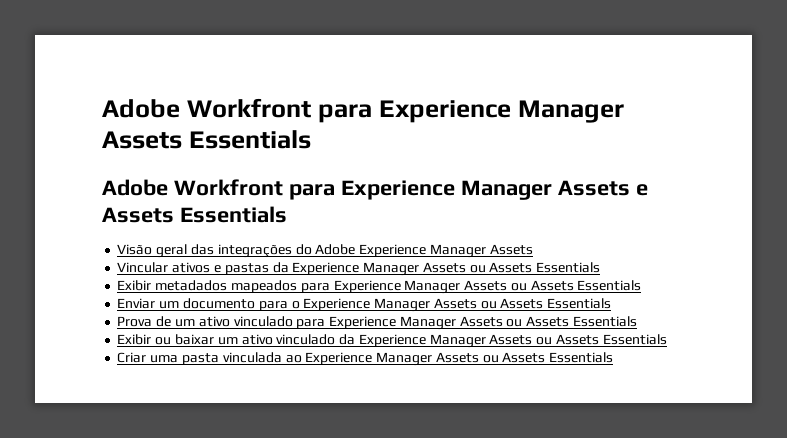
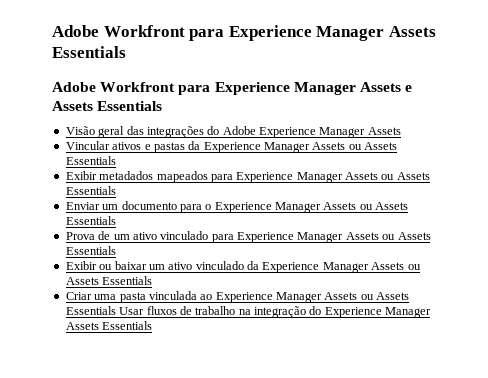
(614, 357) none -> [119,306,432,318] [65,321,153,330] Usar fluxos de trabalho na integração do Experience Manager Assets Essentials

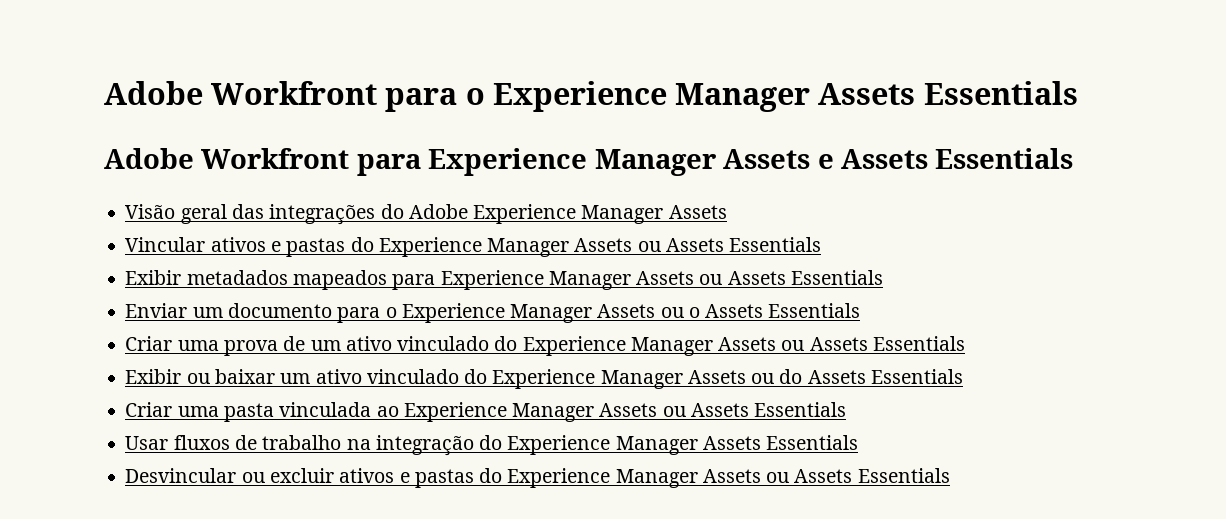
[52,25,225,41] Adobe Workfront para -> [104,81,485,112] Adobe Workfront para o
[188,141,201,150] da -> [350,237,374,252] do
[375,202,409,210] [65,216,116,225] [65,232,95,240] Assets Essentials // Prova -> [688,303,861,318] [125,336,278,356] o Assets Essentials // Criar uma prova
[211,234,234,243] para -> [494,336,518,351] do
[247,261,421,273] da Experience Manager Assets ou -> [464,369,803,389] do Experience Manager Assets ou do
(116, 310) none -> (847, 409) //
(153, 325) none -> [125,468,950,488] // Desvincular ou excluir ativos e pastas do Experience Manager Assets ou Assets Essentials

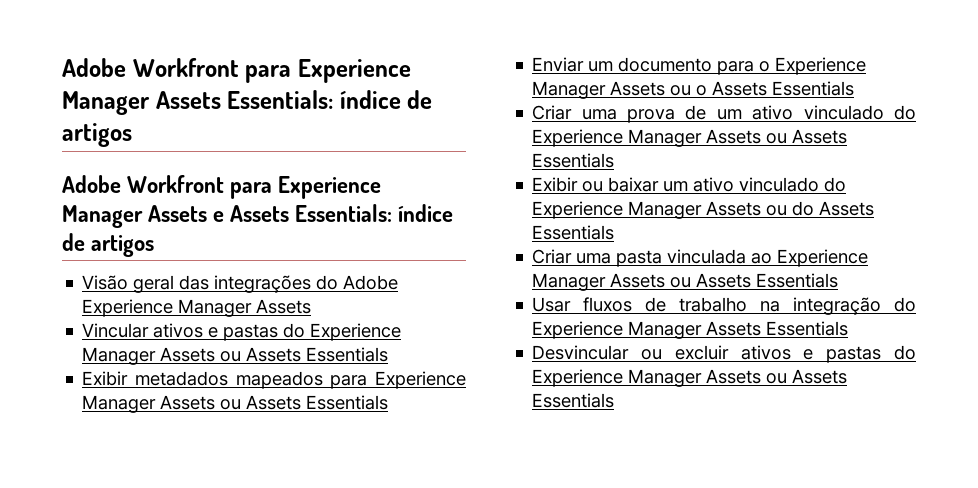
[104,81,1078,112] Adobe Workfront para o Experience Manager Assets Essentials -> [62,58,411,83] [62,90,433,115] [62,123,132,147] Adobe Workfront para Experience Manager Assets Essentials: índice de artigos
[935,148,1074,169] Essentials -> [295,204,454,222] [62,233,155,257] Essentials: índice de artigos

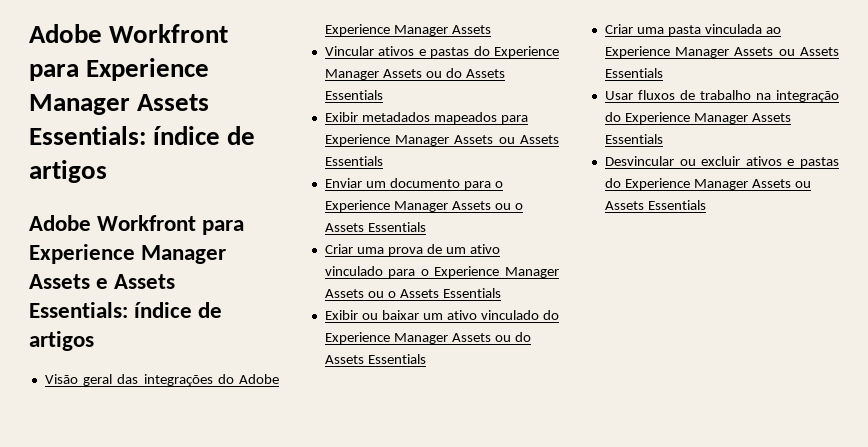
(242, 356) none -> [445,68,462,78] do
[894,105,916,120] [532,129,788,147] do Experience Manager Assets ou -> [388,266,559,278] [324,289,396,298] para o Experience Manager Assets ou o

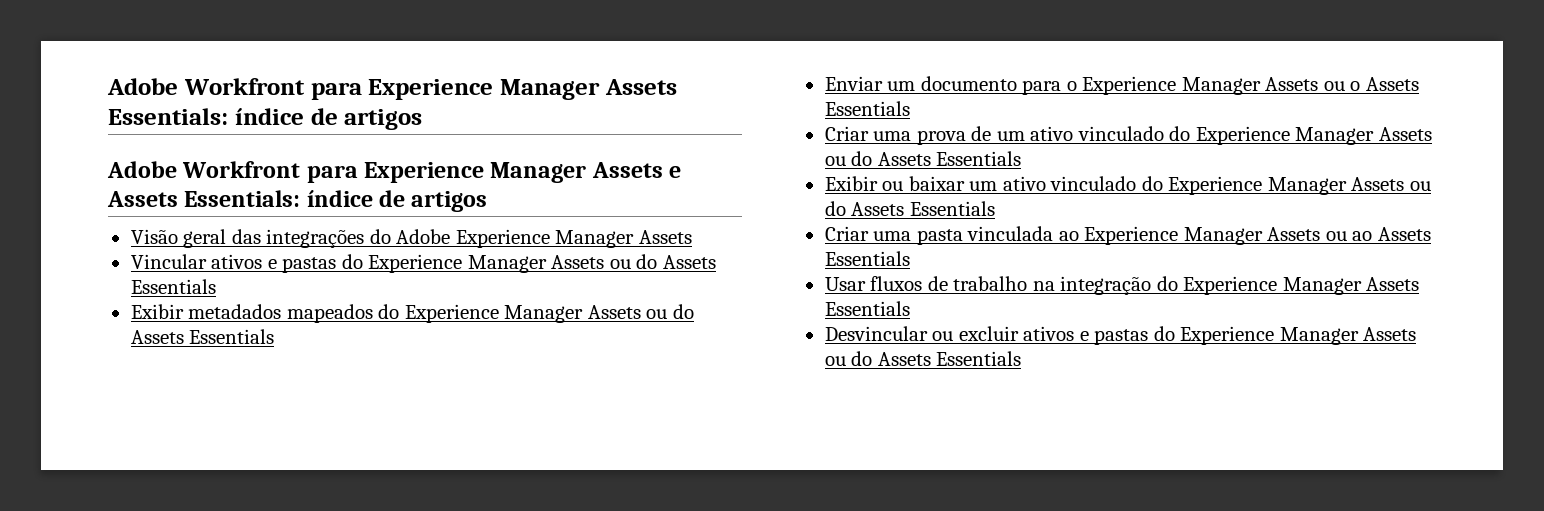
[500,115,528,124] [324,134,515,146] para Experience Manager Assets ou -> [378,304,694,323] do Experience Manager Assets ou do
[388,266,559,278] [324,289,396,298] para o Experience Manager Assets ou o -> [1169,126,1432,145] [824,151,873,166] do Experience Manager Assets ou do
(795, 52) none -> [1352,231,1373,241] ao
(811, 184) none -> [851,351,873,366] do

